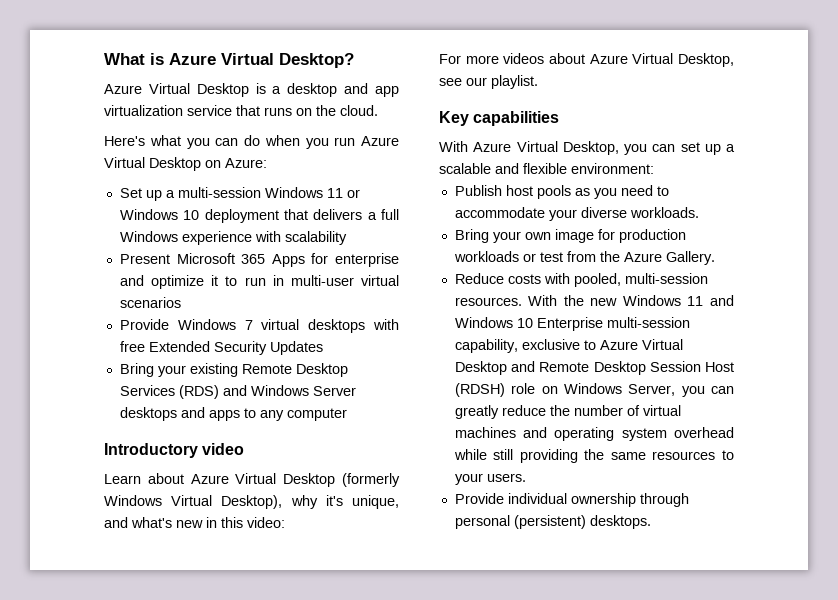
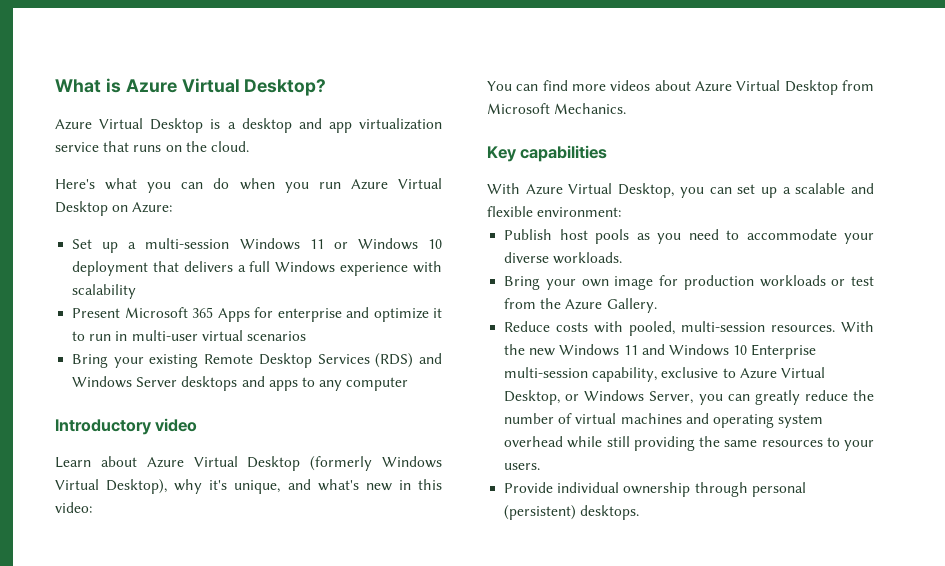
[119,319,399,333] [119,341,323,355] // Provide Windows 7 virtual desktops with free Extended Security Updates -> (306, 336) none
[439,54,461,64] For -> [487,80,568,91] You can find
[678,53,734,67] [439,75,538,89] Desktop, see our playlist. -> [784,80,874,95] [487,103,627,114] Desktop from Microsoft Mechanics.
[454,361,734,375] [454,383,558,397] Desktop and Remote Desktop Session Host (RDSH) role on -> [504,390,580,405] Desktop, or

